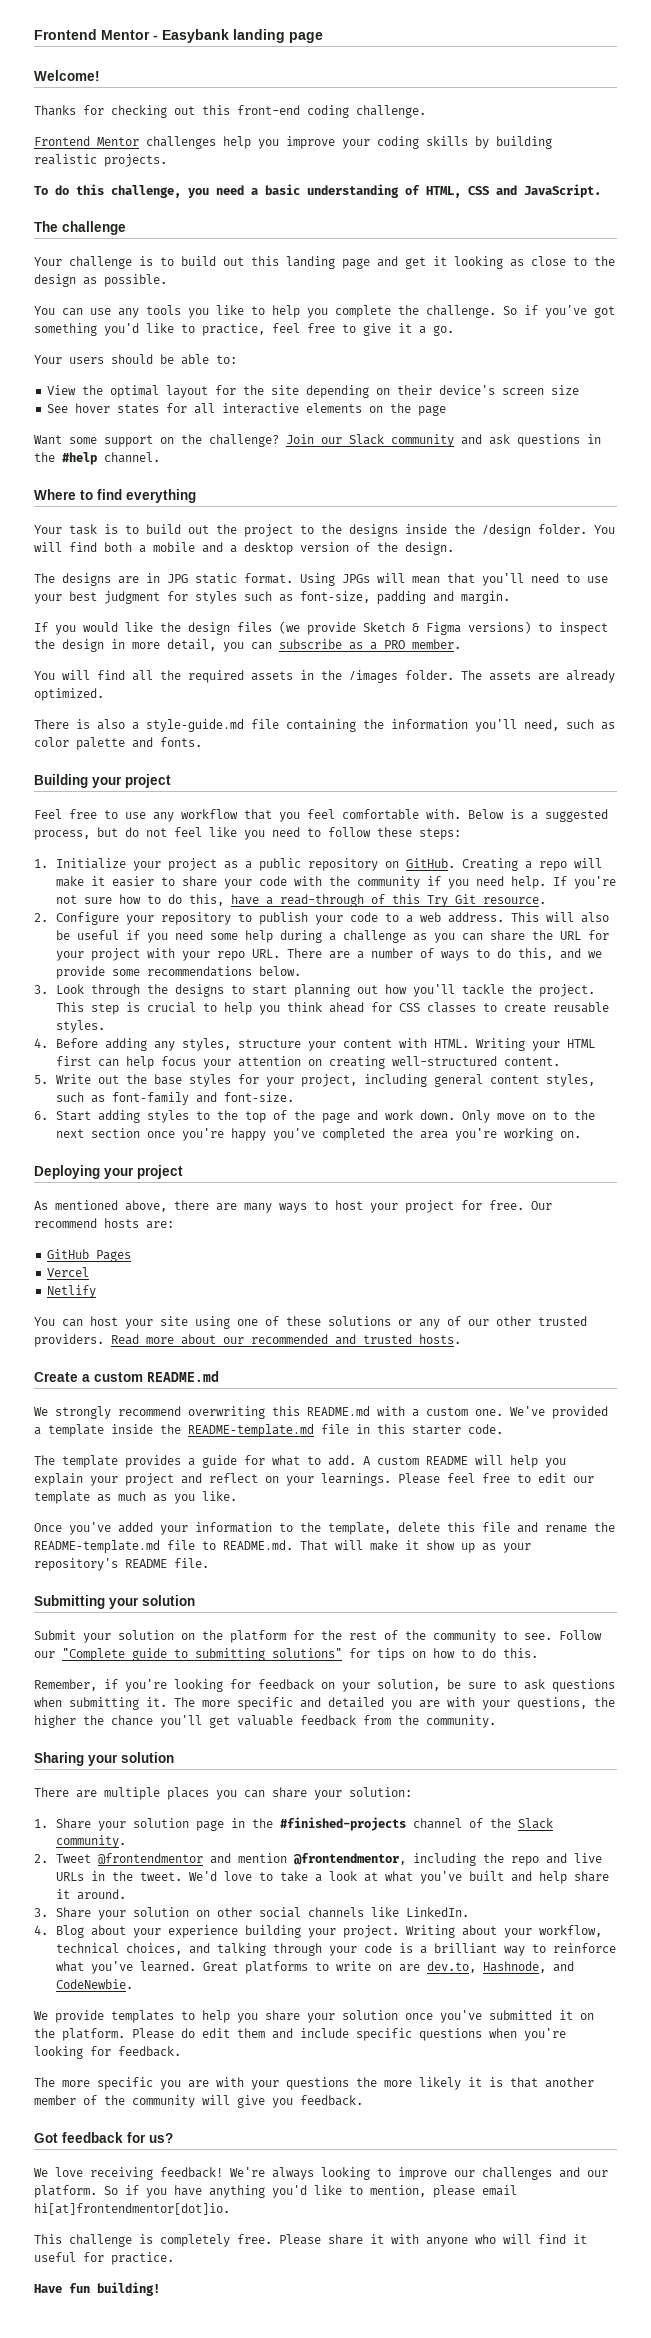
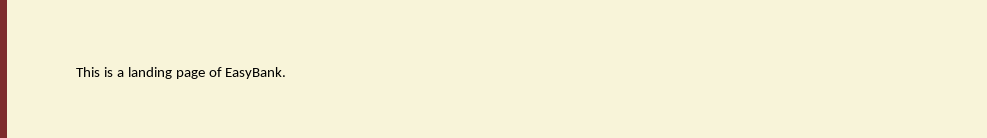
[34,29,323,43] [34,70,100,81] [34,105,426,118] [34,136,552,149] [34,154,167,167] [34,184,601,198] [34,221,126,235] [34,256,615,269] [34,274,167,287] [34,305,615,318] [34,323,454,336] [34,354,237,365] [47,385,580,398] [47,403,447,416] [34,434,601,447] [34,452,160,465] [34,489,196,503] [34,524,615,537] [34,542,454,555] [34,573,608,586] [34,591,510,604] [34,621,608,635] [34,639,461,652] [34,670,615,683] [34,688,104,701] [34,719,615,732] [34,737,202,750] [34,774,171,788] [34,809,608,822] [34,827,461,840] [34,858,602,871] [55,876,616,889] [55,894,546,907] [34,912,609,925] [55,930,609,943] [55,948,602,961] [55,966,301,979] [34,984,595,997] [55,1002,609,1015] [55,1020,105,1033] [34,1038,595,1051] [55,1056,560,1069] [34,1074,595,1087] [55,1092,294,1105] [34,1110,595,1123] [55,1128,581,1141] [34,1165,183,1179] [34,1200,552,1213] [34,1218,174,1229] [47,1249,132,1262] [47,1267,90,1277] [47,1285,97,1298] [34,1316,587,1329] [34,1334,461,1347] [34,1371,219,1382] [34,1406,608,1419] [34,1424,503,1437] [34,1455,566,1468] [34,1473,594,1486] [34,1491,237,1504] [34,1522,615,1535] [34,1540,531,1553] [34,1558,209,1571] [34,1595,195,1609] [34,1630,602,1643] [34,1648,538,1661] [34,1679,615,1692] [34,1697,615,1710] [34,1715,496,1728] [34,1752,174,1766] [34,1787,412,1800] [34,1817,553,1831] [55,1835,126,1848] [34,1853,602,1866] [55,1871,609,1884] [55,1889,126,1900] [34,1907,469,1920] [34,1925,602,1938] [55,1943,616,1956] [55,1961,574,1974] [55,1979,133,1989] [34,2010,594,2023] [34,2028,566,2041] [34,2046,181,2059] [34,2077,594,2090] [34,2095,363,2108] [34,2132,173,2143] [34,2167,608,2180] [34,2185,517,2198] [34,2203,230,2215] [34,2234,587,2247] [34,2252,174,2265] [34,2282,160,2296] Frontend Mentor - Easybank landing page // Welcome! // Thanks for checking out this front-end coding challenge. // Frontend Mentor challenges help you improve your coding skills by building realistic projects. // To do this challenge, you need a basic understanding of HTML, CSS and JavaScript. // The challenge // Your challenge is to build out this landing page and get it looking as close to the design as possible. // You can use any tools you like to help you complete the challenge. So if you've got something you'd like to practice, feel free to give it a go. // Your users should be able to: // View the optimal layout for the site depending on their device's screen size // See hover states for all interactive elements on the page // Want some support on the challenge? Join our Slack community and ask questions in the #help channel. // Where to find everything // Your task is to build out the project to the designs inside the /design folder. You will find both a mobile and a desktop version of the design. // The designs are in JPG static format. Using JPGs will mean that you'll need to use your best judgment for styles such as font-size, padding and margin. // If you would like the design files (we provide Sketch & Figma versions) to inspect the design in more detail, you can subscribe as a PRO member. // You will find all the required assets in the /images folder. The assets are already optimized. // There is also a style-guide.md file containing the information you'll need, such as color palette and fonts. // Building your project // Feel free to use any workflow that you feel comfortable with. Below is a suggested process, but do not feel like you need to follow these steps: // 1. Initialize your project as a public repository on GitHub. Creating a repo will make it easier to share your code with the community if you need help. If you're not sure how to do this, have a read-through of this Try Git resource. // 2. Configure your repository to publish your code to a web address. This will also be useful if you need some help during a challenge as you can share the URL for your project with your repo URL. There are a number of ways to do this, and we provide some recommendations below. // 3. Look through the designs to start planning out how you'll tackle the project. This step is crucial to help you think ahead for CSS classes to create reusable styles. // 4. Before adding any styles, structure your content with HTML. Writing your HTML first can help focus your attention on creating well-structured content. // 5. Write out the base styles for your project, including general content styles, such as font-family and font-size. // 6. Start adding styles to the top of the page and work down. Only move on to the next section once you're happy you've completed the area you're working on. // Deploying your project // As mentioned above, there are many ways to host your project for free. Our recommend hosts are: // GitHub Pages // Vercel // Netlify // You can host your site using one of these solutions or any of our other trusted providers. Read more about our recommended and trusted hosts. // Create a custom README.md // We strongly recommend overwriting this README.md with a custom one. We've provided a template inside the README-template.md file in this starter code. // The template provides a guide for what to add. A custom README will help you explain your project and reflect on your learnings. Please feel free to edit our template as much as you like. // Once you've added your information to the template, delete this file and rename the README-template.md file to README.md. That will make it show up as your repository's README file. // Submitting your solution // Submit your solution on the platform for the rest of the community to see. Follow our "Complete guide to submitting solutions" for tips on how to do this. // Remember, if you're looking for feedback on your solution, be sure to ask questions when submitting it. The more specific and detailed you are with your questions, the higher the chance you'll get valuable feedback from the community. // Sharing your solution // There are multiple places you can share your solution: // 1. Share your solution page in the #finished-projects channel of the Slack community. // 2. Tweet @frontendmentor and mention @frontendmentor, including the repo and live URLs in the tweet. We'd love to take a look at what you've built and help share it around. // 3. Share your solution on other social channels like LinkedIn. // 4. Blog about your experience building your project. Writing about your workflow, technical choices, and talking through your code is a brilliant way to reinforce what you've learned. Great platforms to write on are dev.to, Hashnode, and CodeNewbie. // We provide templates to help you share your solution once you've submitted it on the platform. Please do edit them and include specific questions when you're looking for feedback. // The more specific you are with your questions the more likely it is that another member of the community will give you feedback. // Got feedback for us? // We love receiving feedback! We're always looking to improve our challenges and our platform. So if you have anything you'd like to mention, please email hi[at]frontendmentor[dot]io. // This challenge is completely free. Please share it with anyone who will find it useful for practice. // Have fun building! -> [76,67,287,79] This is a landing page of EasyBank.

